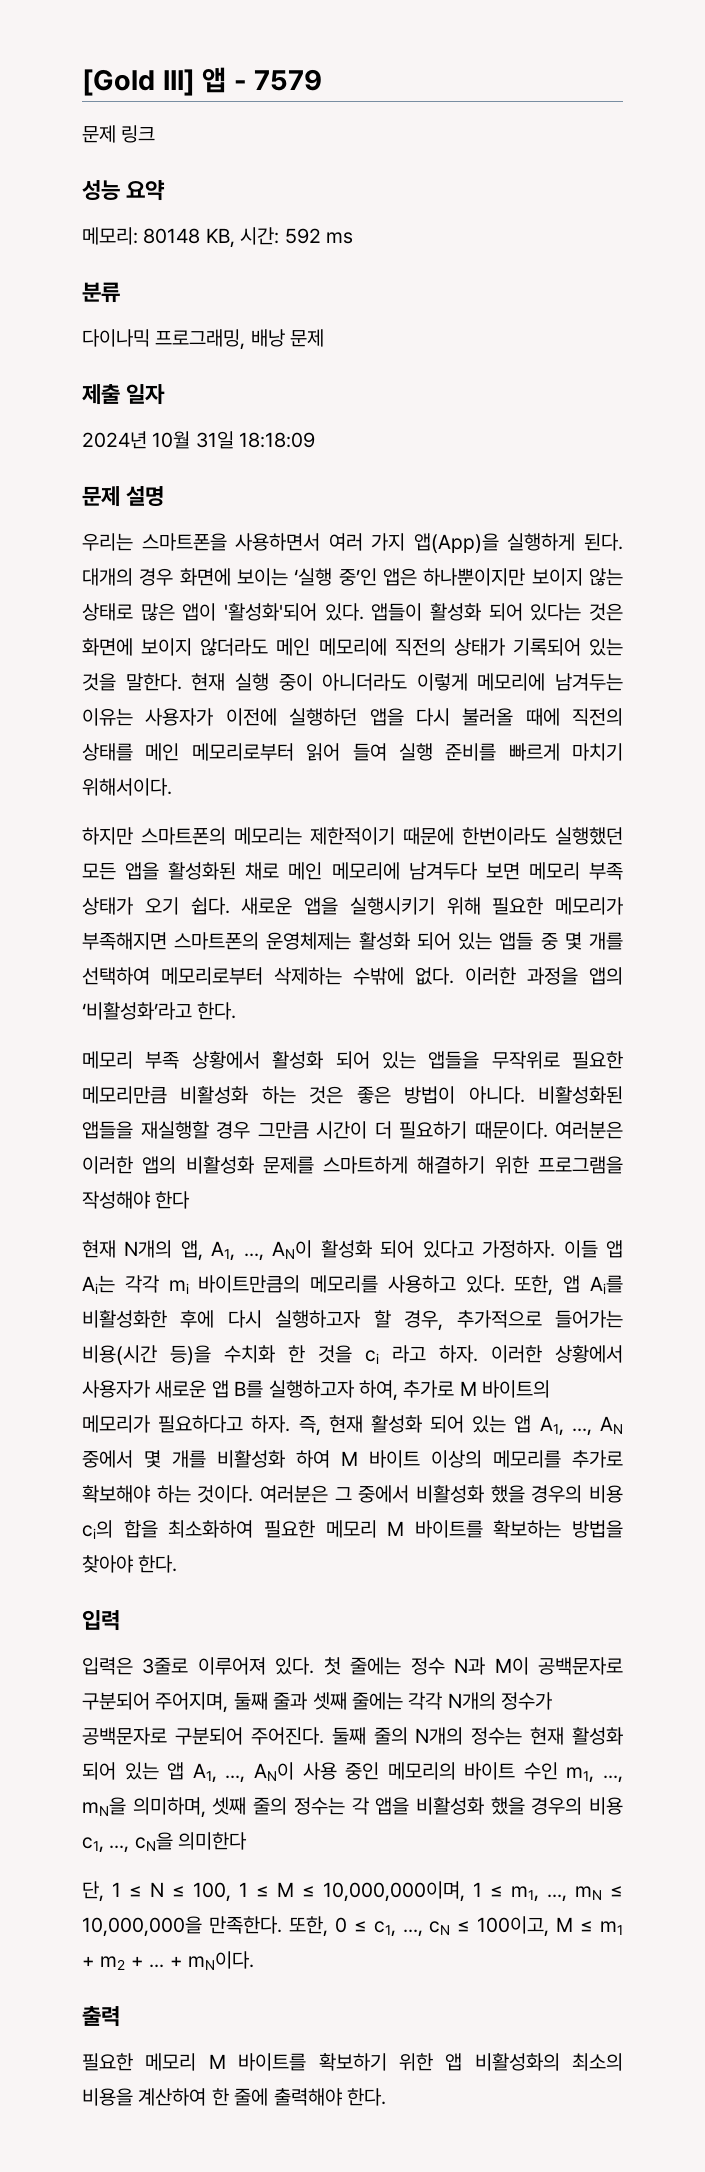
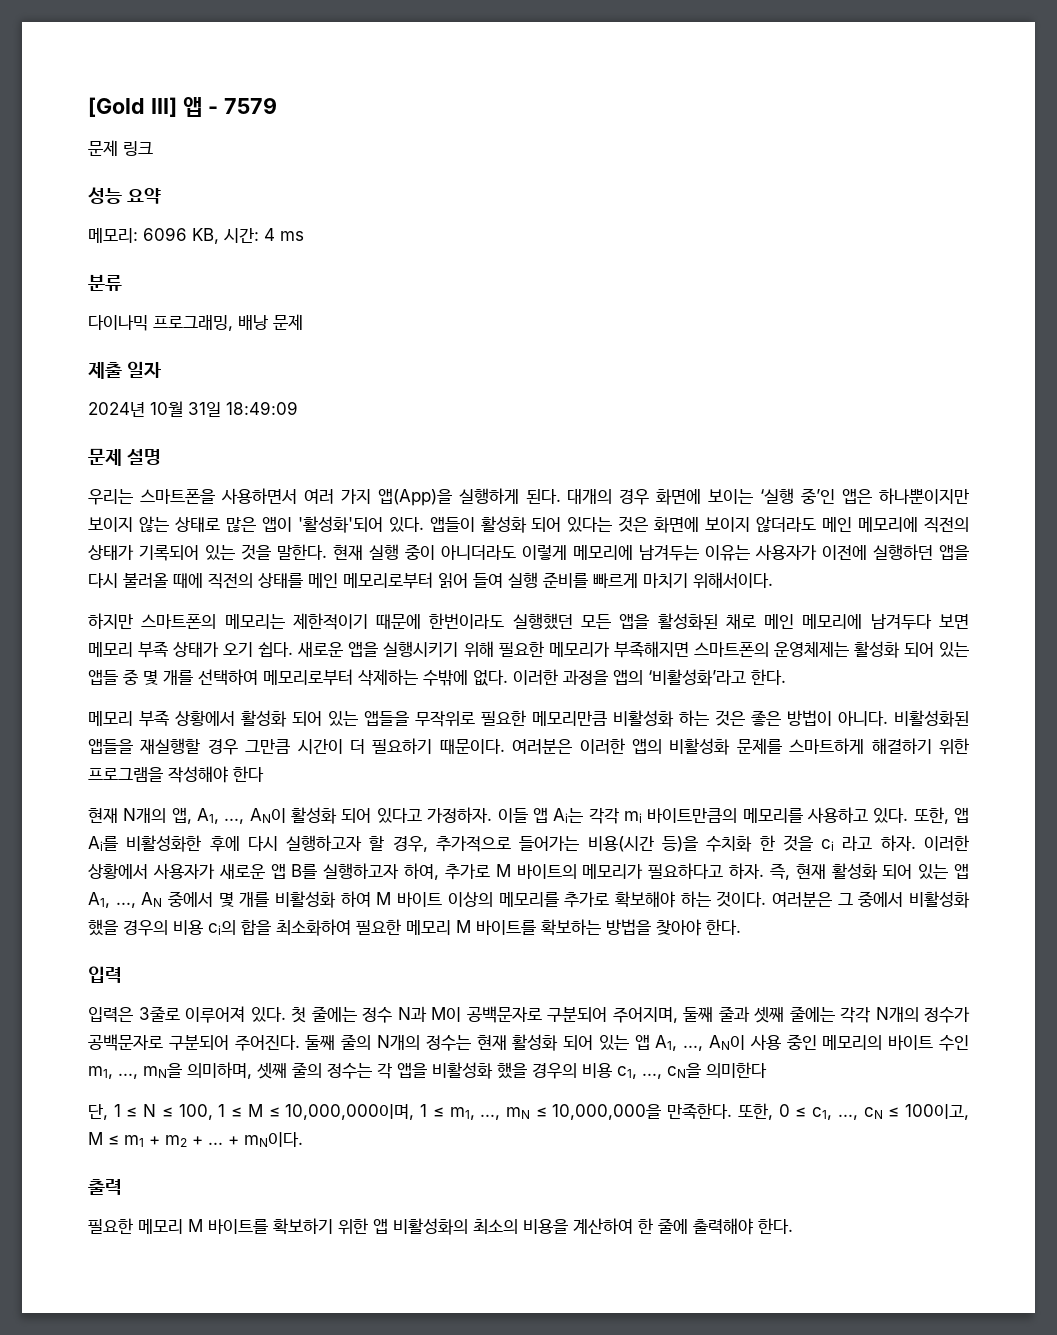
[143,228,201,244] 80148 -> [143,227,187,241] 6096
[284,228,321,244] 592 -> [264,228,275,241] 4
[239,432,316,448] 18:18:09 -> [226,401,298,415] 18:49:09

